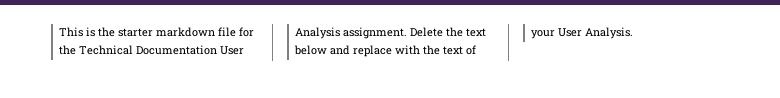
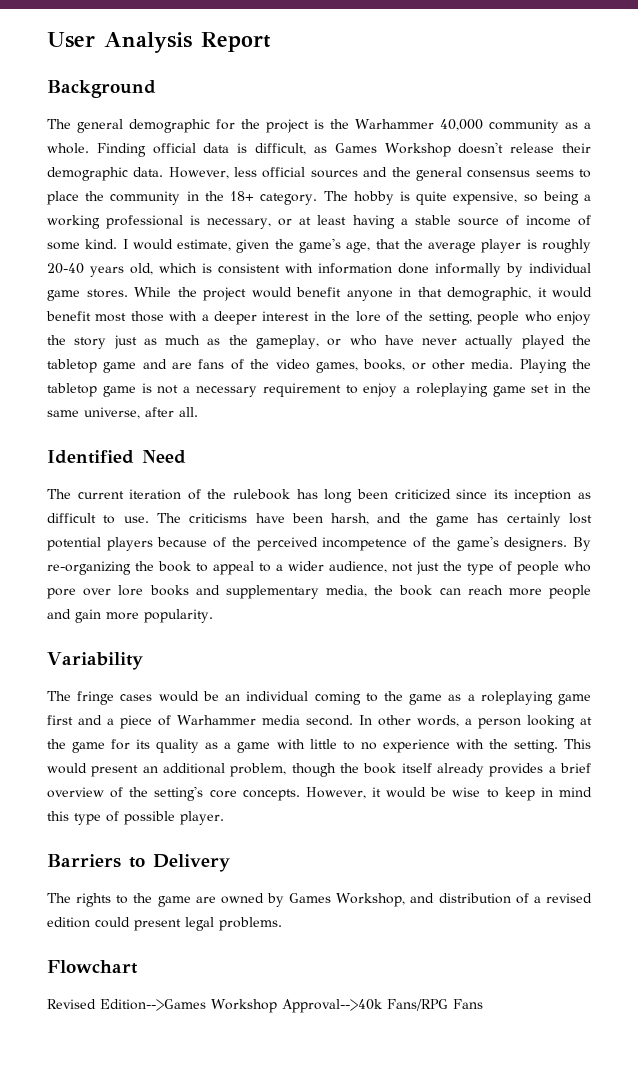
[59,27,255,37] [59,45,245,55] [295,27,487,39] [294,45,477,57] [531,27,634,39] This is the starter markdown file for the Technical Documentation User Analysis assignment. Delete the text below and replace with the text of your User Analysis. -> [47,32,271,53] [47,80,156,98] [47,119,591,133] [47,142,591,157] [47,167,592,181] [47,191,591,205] [47,215,591,229] [47,238,591,253] [47,263,591,277] [47,287,592,301] [46,311,591,325] [47,335,591,349] [47,359,591,373] [47,383,591,397] [47,407,198,419] [47,450,186,464] [47,489,592,503] [47,513,593,527] [47,536,592,551] [47,561,591,575] [47,585,592,599] [47,609,213,623] [47,652,143,670] [47,691,592,705] [47,715,592,729] [47,739,591,753] [47,763,591,777] [47,786,593,801] [47,811,224,825] [47,854,230,872] [47,893,593,907] [47,917,282,931] [47,960,138,974] [47,999,483,1013] User Analysis Report // Background // The general demographic for the project is the Warhammer 40,000 community as a whole. Finding official data is difficult, as Games Workshop doesn't release their demographic data. However, less official sources and the general consensus seems to place the community in the 18+ category. The hobby is quite expensive, so being a working professional is necessary, or at least having a stable source of income of some kind. I would estimate, given the game's age, that the average player is roughly 20-40 years old, which is consistent with information done informally by individual game stores. While the project would benefit anyone in that demographic, it would benefit most those with a deeper interest in the lore of the setting, people who enjoy the story just as much as the gameplay, or who have never actually played the tabletop game and are fans of the video games, books, or other media. Playing the tabletop game is not a necessary requirement to enjoy a roleplaying game set in the same universe, after all. // Identified Need // The current iteration of the rulebook has long been criticized since its inception as difficult to use. The criticisms have been harsh, and the game has certainly lost potential players because of the perceived incompetence of the game's designers. By re-organizing the book to appeal to a wider audience, not just the type of people who pore over lore books and supplementary media, the book can reach more people and gain more popularity. // Variability // The fringe cases would be an individual coming to the game as a roleplaying game first and a piece of Warhammer media second. In other words, a person looking at the game for its quality as a game with little to no experience with the setting. This would present an additional problem, though the book itself already provides a brief overview of the setting's core concepts. However, it would be wise to keep in mind this type of possible player. // Barriers to Delivery // The rights to the game are owned by Games Workshop, and distribution of a revised edition could present legal problems. // Flowchart // Revised Edition-->Games Workshop Approval-->40k Fans/RPG Fans

